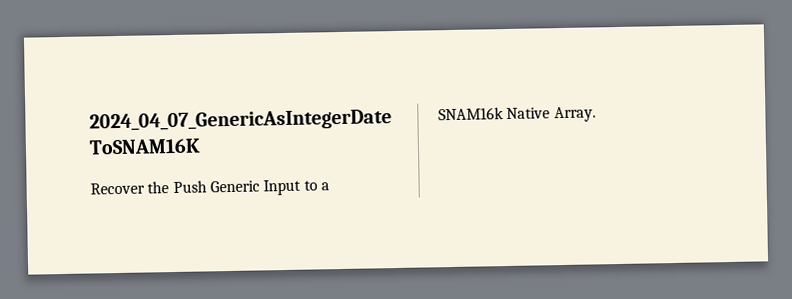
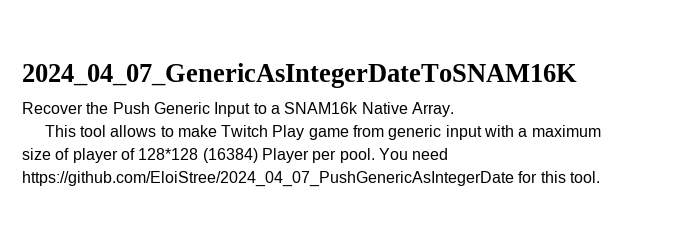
(596, 114) none -> [44,125,601,140] [22,148,449,163] [22,171,600,187] // This tool allows to make Twitch Play game from generic input with a maximum size of player of 128*128 (16384) Player per pool. You need https://github.com/EloiStree/2024_04_07_PushGenericAsIntegerDate for this tool.

